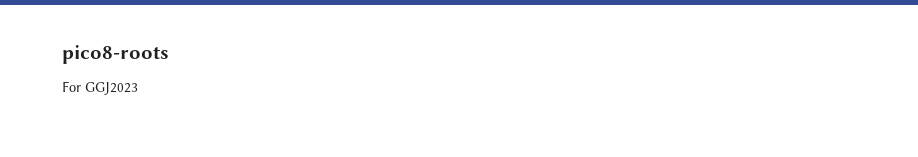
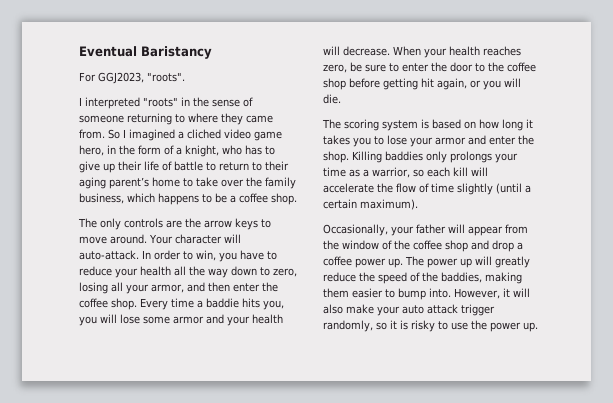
[62,45,169,64] pico8-roots -> [79,46,212,59] Eventual Baristancy
[85,82,138,95] GGJ2023 -> [98,72,185,84] [79,97,253,109] [79,113,273,125] [79,129,282,141] [79,145,275,157] [79,161,289,173] [79,177,296,189] [79,193,297,205] [78,218,271,230] [79,234,241,244] [79,250,277,262] [79,266,297,278] [79,282,278,294] [79,298,284,310] [79,314,283,326] [323,46,521,58] [323,62,536,73] [323,78,521,90] [323,94,341,104] [322,119,533,131] [323,135,534,147] [323,151,518,163] [323,167,488,178] [323,183,531,195] [323,199,418,210] [323,224,528,236] [323,240,523,252] [323,256,530,268] [323,272,522,284] [323,288,530,300] [323,304,495,316] [323,320,538,332] GGJ2023, "roots". // I interpreted "roots" in the sense of someone returning to where they came from. So I imagined a cliched video game hero, in the form of a knight, who has to give up their life of battle to return to their aging parent’s home to take over the family business, which happens to be a coffee shop. // The only controls are the arrow keys to move around. Your character will auto-attack. In order to win, you have to reduce your health all the way down to zero, losing all your armor, and then enter the coffee shop. Every time a baddie hits you, you will lose some armor and your health will decrease. When your health reaches zero, be sure to enter the door to the coffee shop before getting hit again, or you will die. // The scoring system is based on how long it takes you to lose your armor and enter the shop. Killing baddies only prolongs your time as a warrior, so each kill will accelerate the flow of time slightly (until a certain maximum). // Occasionally, your father will appear from the window of the coffee shop and drop a coffee power up. The power up will greatly reduce the speed of the baddies, making them easier to bump into. However, it will also make your auto attack trigger randomly, so it is risky to use the power up.

